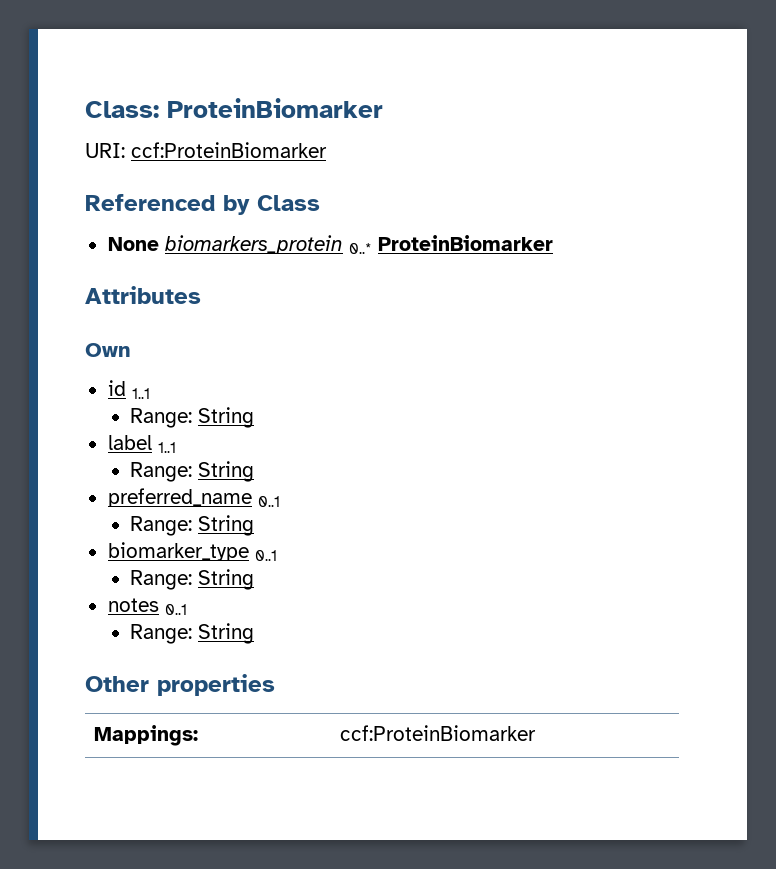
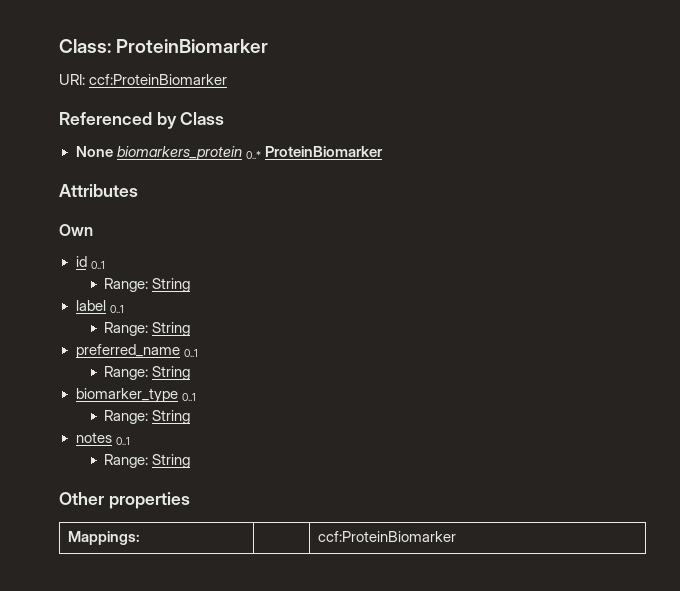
[131,388,150,399] 1..1 -> [90,261,105,269] 0..1
[157,442,176,453] 1..1 -> [109,305,124,313] 0..1

